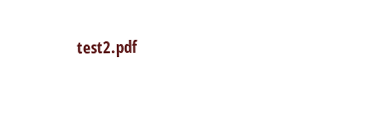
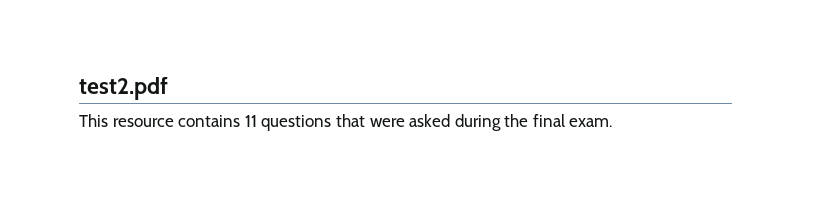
(138, 48) none -> [79,114,613,131] // This resource contains 11 questions that were asked during the final exam.

